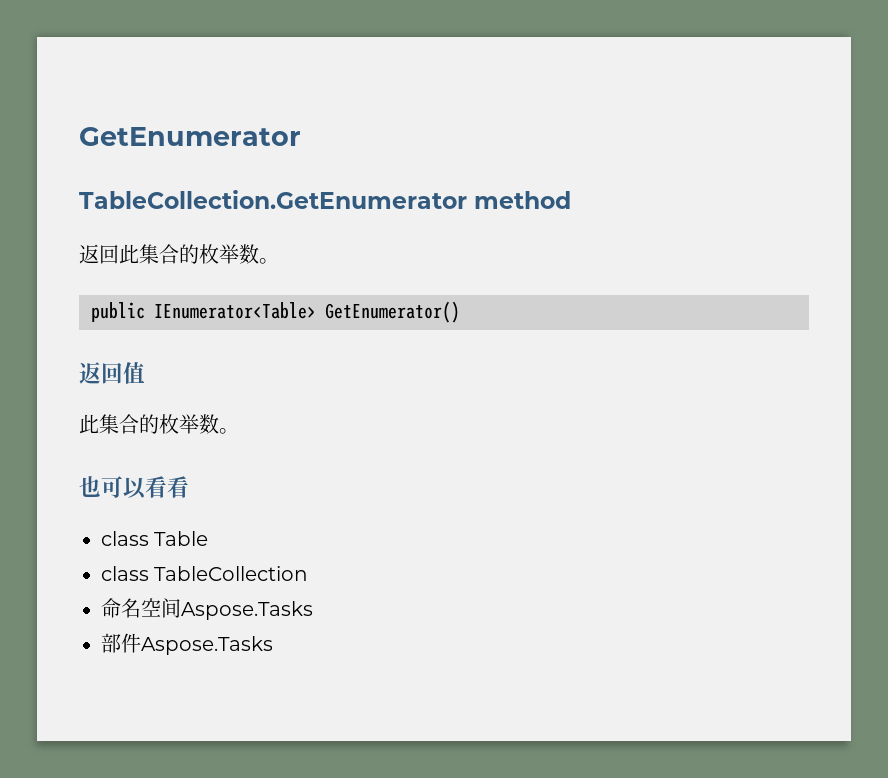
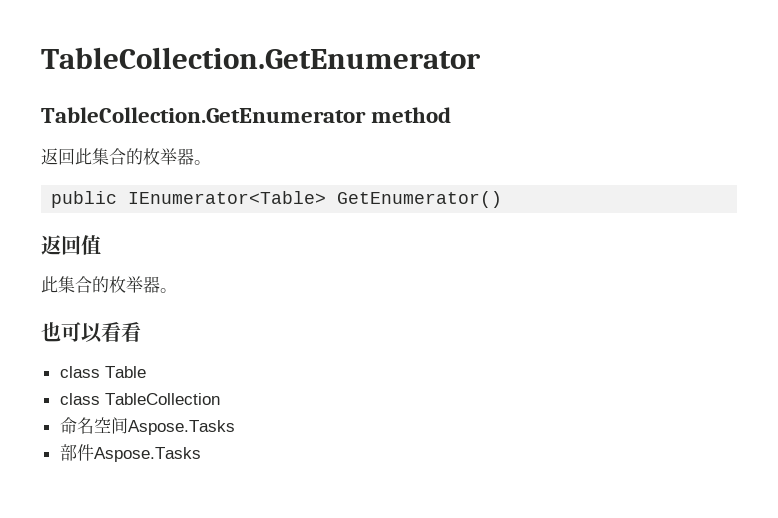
[79,127,301,146] GetEnumerator -> [41,47,481,69] TableCollection.GetEnumerator
[239,244,259,264] 数 -> [177,148,194,165] 器
[199,414,219,434] 数 -> [143,276,160,293] 器

